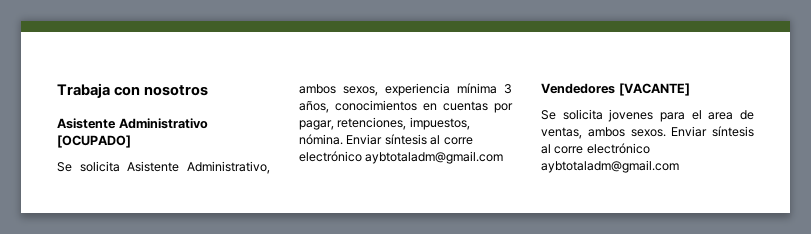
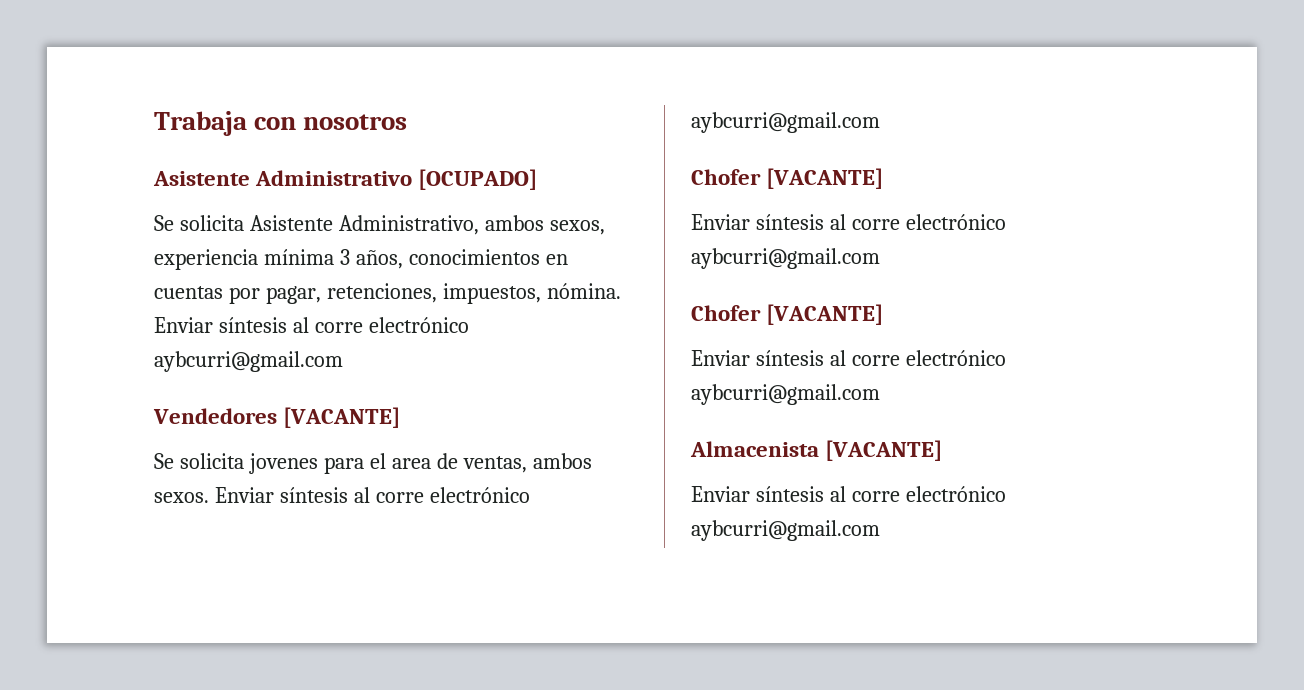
[365,151,504,164] aybtotaladm@gmail.com -> [154,351,343,372] aybcurri@gmail.com
[541,160,679,173] aybtotaladm@gmail.com -> [691,112,880,133] [691,168,884,189] [691,214,1006,230] [691,248,880,269] [691,304,884,325] [691,350,1006,366] [691,384,880,405] [690,440,943,461] [691,486,1006,502] [691,520,880,541] aybcurri@gmail.com // Chofer [VACANTE] // Enviar síntesis al corre electrónico aybcurri@gmail.com // Chofer [VACANTE] // Enviar síntesis al corre electrónico aybcurri@gmail.com // Almacenista [VACANTE] // Enviar síntesis al corre electrónico aybcurri@gmail.com

